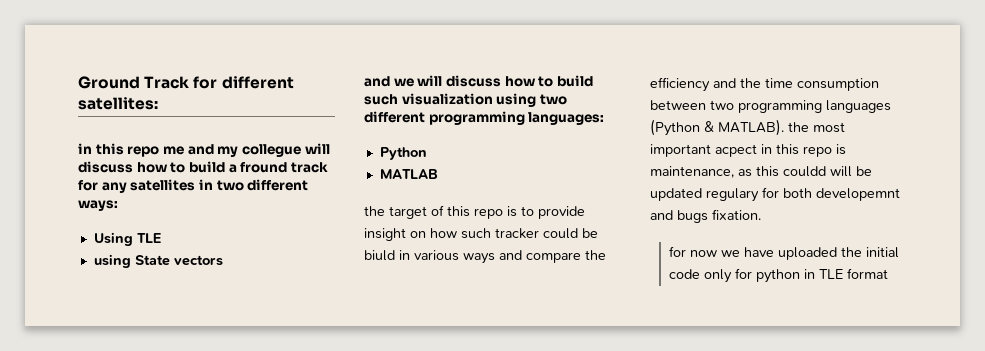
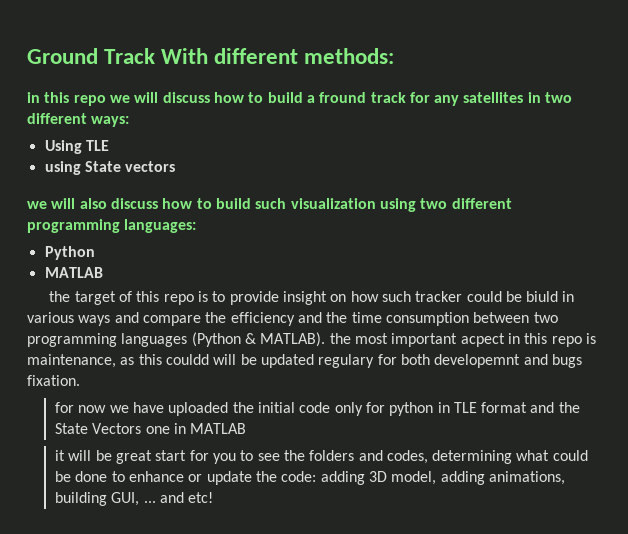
[193,76,294,89] [78,97,158,110] [78,143,301,157] for different satellites: // in this repo me and my collegue -> [161,48,395,64] [27,92,130,106] With different methods: // in this repo we
[364,75,443,87] and we will -> [27,198,107,209] we will also
(889, 273) none -> [530,402,580,413] [54,423,247,434] [54,450,588,464] [54,471,565,485] [54,492,214,506] and the State Vectors one in MATLAB // it will be great start for you to see the folders and codes, determining what could be done to enhance or update the code: adding 3D model, adding animations, building GUI, ... and etc!

